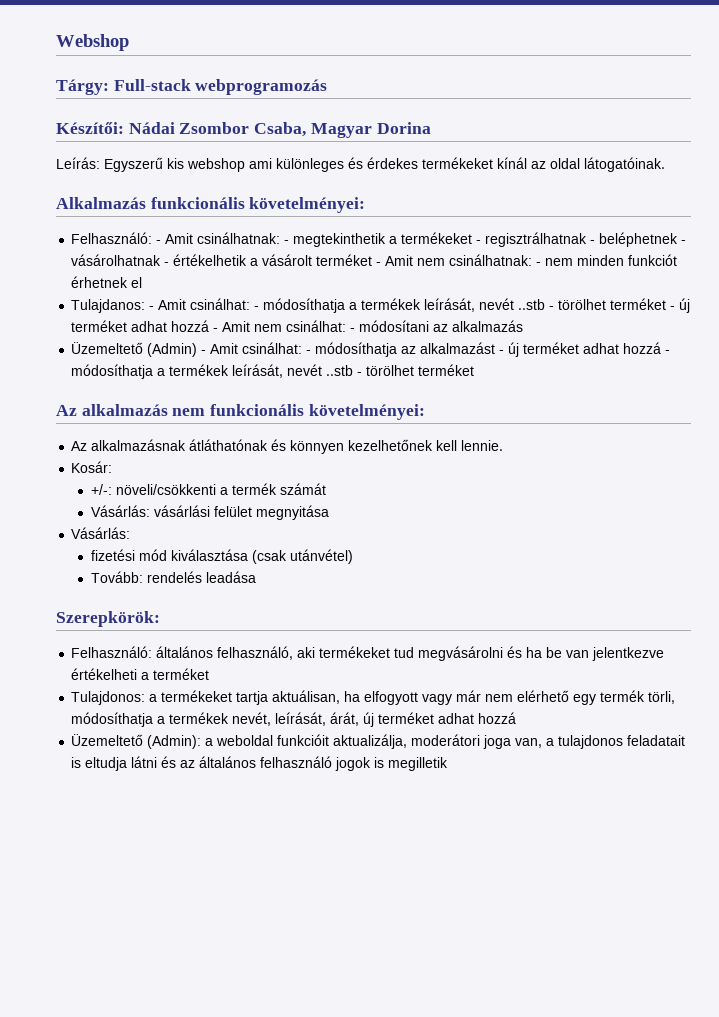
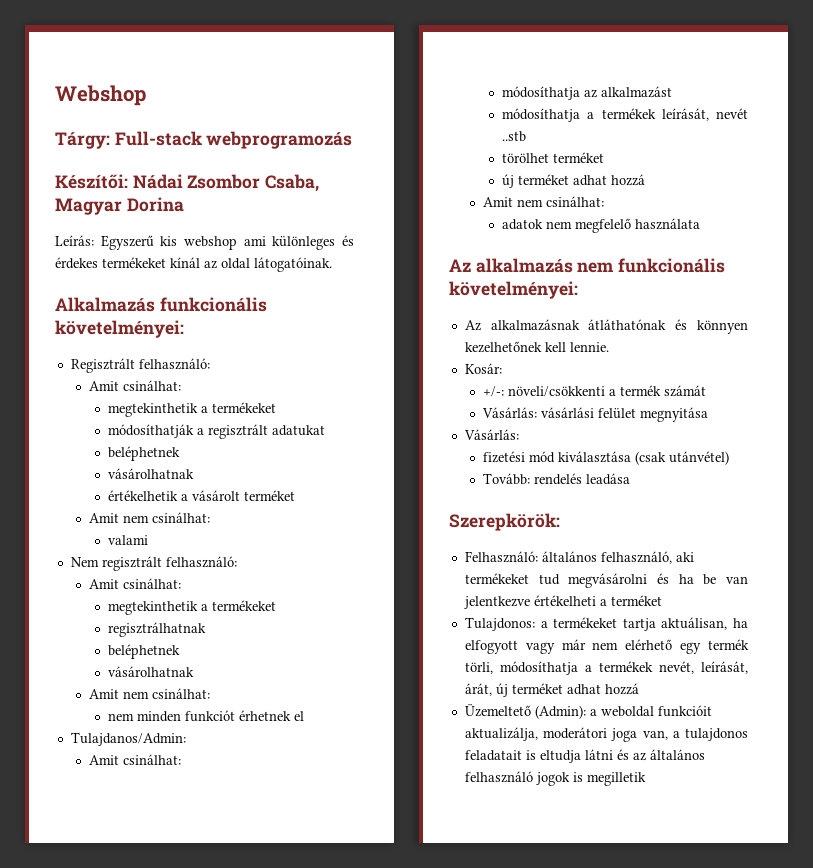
[71,232,687,247] [71,254,170,266] Felhasználó: - Amit csinálhatnak: - megtekinthetik a termékeket - regisztrálhatnak - beléphetnek - vásárolhatnak - -> [70,358,210,373] [89,380,182,391] [108,402,277,417] [108,424,326,439] [108,446,181,461] [108,468,195,479] Regisztrált felhasználó: // Amit csinálhat: // megtekinthetik a termékeket // módosíthatják a regisztrált adatukat // beléphetnek // vásárolhatnak //
[376,254,542,266] - Amit nem csinálhatnak: - -> [89,512,211,523] [108,535,149,545] [70,556,237,571] [89,578,182,589] [108,600,277,615] [108,622,207,637] [108,644,181,659] [108,666,195,677] [89,688,211,699] // Amit nem csinálhat: // valami // Nem regisztrált felhasználó: // Amit csinálhat: // megtekinthetik a termékeket // regisztrálhatnak // beléphetnek // vásárolhatnak // Amit nem csinálhat: //
[71,298,691,313] [71,320,524,332] [71,342,671,357] [71,364,475,379] Tulajdanos: - Amit csinálhat: - módosíthatja a termékek leírását, nevét ..stb - törölhet terméket - új terméket adhat hozzá - Amit nem csinálhat: - módosítani az alkalmazás // Üzemeltető (Admin) - Amit csinálhat: - módosíthatja az alkalmazást - új terméket adhat hozzá - módosíthatja a termékek leírását, nevét ..stb - törölhet terméket -> [70,732,186,746] [89,754,182,765] [502,86,673,100] [502,108,748,122] [502,131,527,142] [502,152,605,163] [502,174,646,188] [483,196,605,207] [502,218,701,233] Tulajdanos/Admin: // Amit csinálhat: // módosíthatja az alkalmazást // módosíthatja a termékek leírását, nevét ..stb // törölhet terméket // új terméket adhat hozzá // Amit nem csinálhat: // adatok nem megfelelő használata

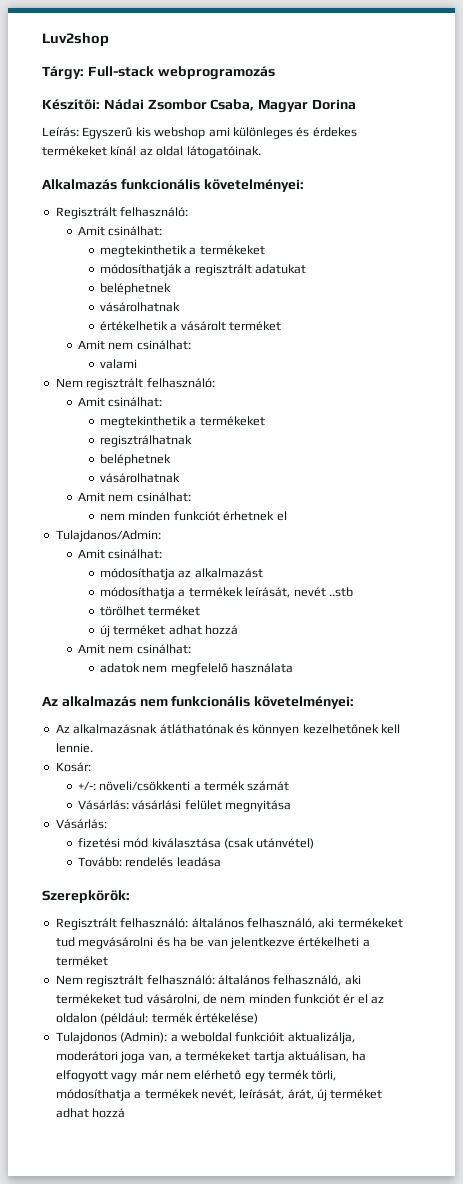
[55,85,146,106] Webshop -> [42,32,109,47] Luv2shop
[464,551,538,563] Felhasználó: -> [55,918,189,930] Regisztrált felhasználó:
[464,617,535,631] Tulajdonos: -> [55,975,361,987] [55,994,385,1005] [55,1013,258,1025] [55,1032,355,1044] [55,1051,172,1063] Nem regisztrált felhasználó: általános felhasználó, aki termékeket tud vásárolni, de nem minden funkciót ér el az oldalon (például: termék értékelése) // Tulajdonos (Admin): a weboldal funkcióit aktualizálja, moderátori joga van,
[464,704,712,719] [464,727,748,742] [464,749,705,763] [464,771,646,786] // Üzemeltető (Admin): a weboldal funkcióit aktualizálja, moderátori joga van, a tulajdonos feladatait is eltudja látni és az általános felhasználó jogok is megilletik -> (126, 1113) none

